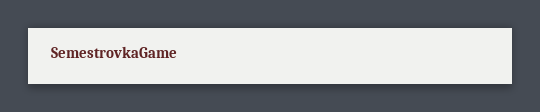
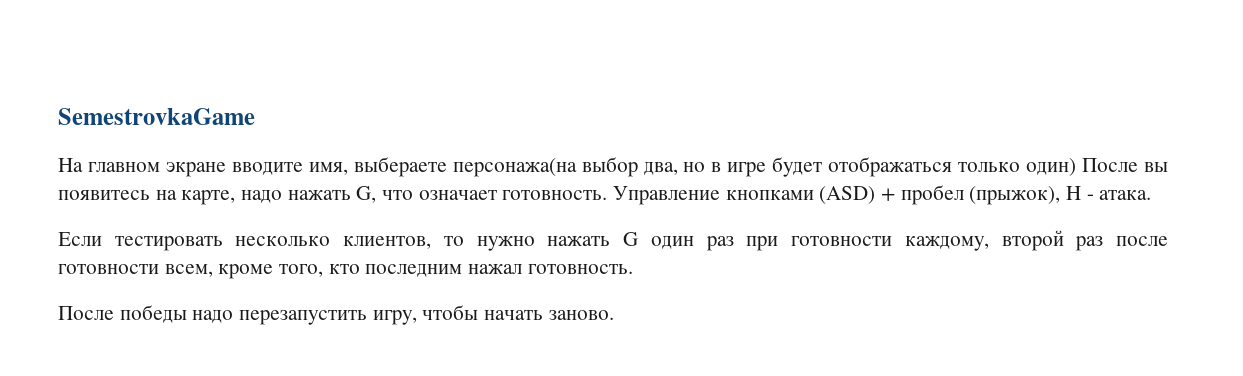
(177, 52) none -> [58,157,1168,177] [58,185,1152,205] [58,230,1169,251] [58,264,633,279] [58,305,614,325] // На главном экране вводите имя, выбераете персонажа(на выбор два, но в игре будет отображаться только один) После вы появитесь на карте, надо нажать G, что означает готовность. Управление кнопками (ASD) + пробел (прыжок), H - атака. // Если тестировать несколько клиентов, то нужно нажать G один раз при готовности каждому, второй раз после готовности всем, кроме того, кто последним нажал готовность. // После победы надо перезапустить игру, чтобы начать заново.

